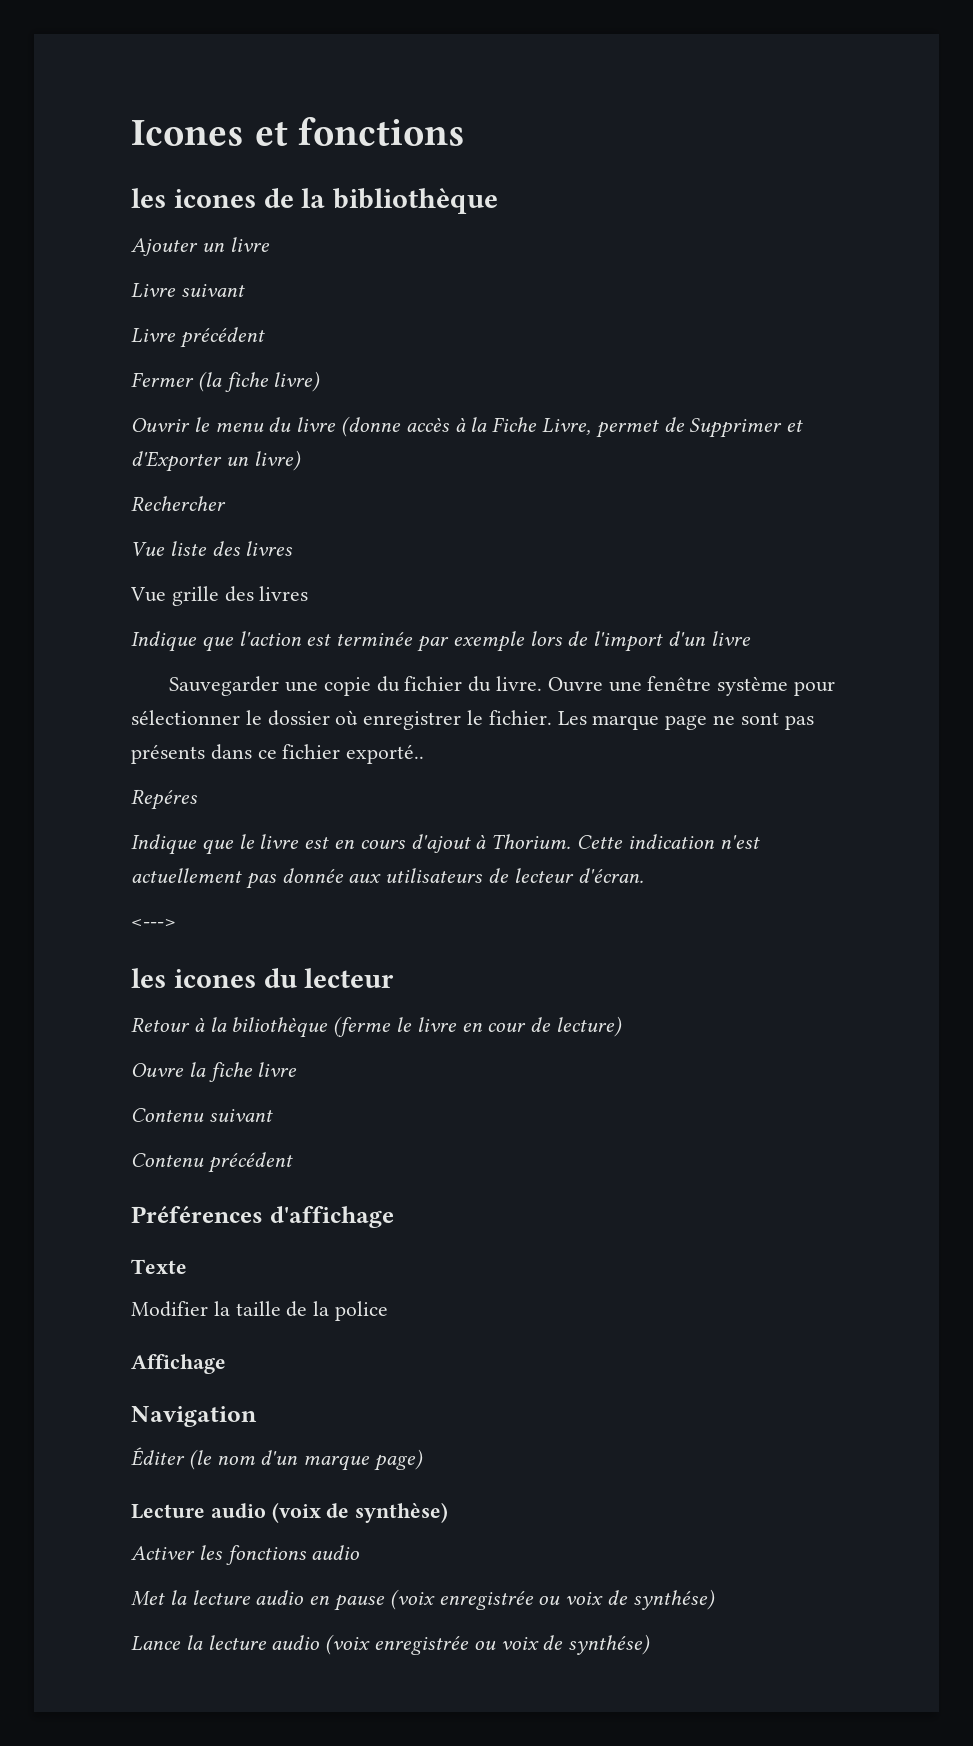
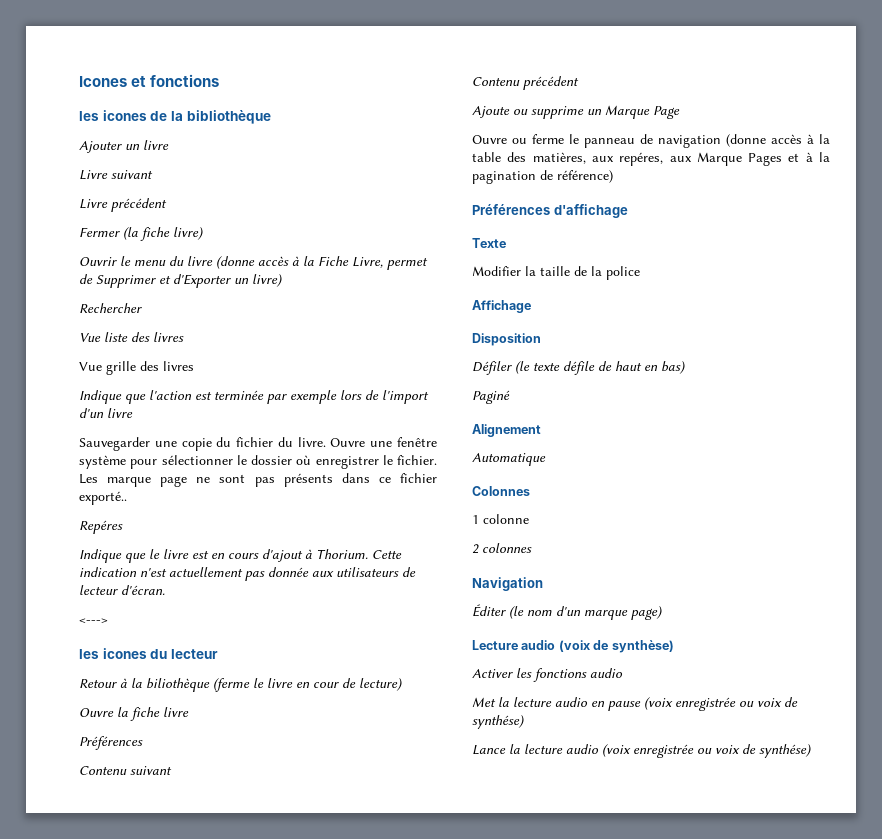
(298, 1069) none -> [79,736,143,750] // Préférences
(293, 1162) none -> [472,105,680,119] [472,134,830,148] [472,152,830,166] [472,170,613,184] // Ajoute ou supprime un Marque Page // Ouvre ou ferme le panneau de navigation (donne accès à la table des matières, aux repéres, aux Marque Pages et à la pagination de référence)
(226, 1364) none -> [472,333,541,346] [472,361,686,375] [472,390,510,404] [472,424,541,437] [472,453,546,466] [472,486,530,496] [472,514,529,524] [472,543,532,554] // Disposition // Défiler (le texte défile de haut en bas) // Paginé // Alignement // Automatique // Colonnes // 1 colonne // 2 colonnes

